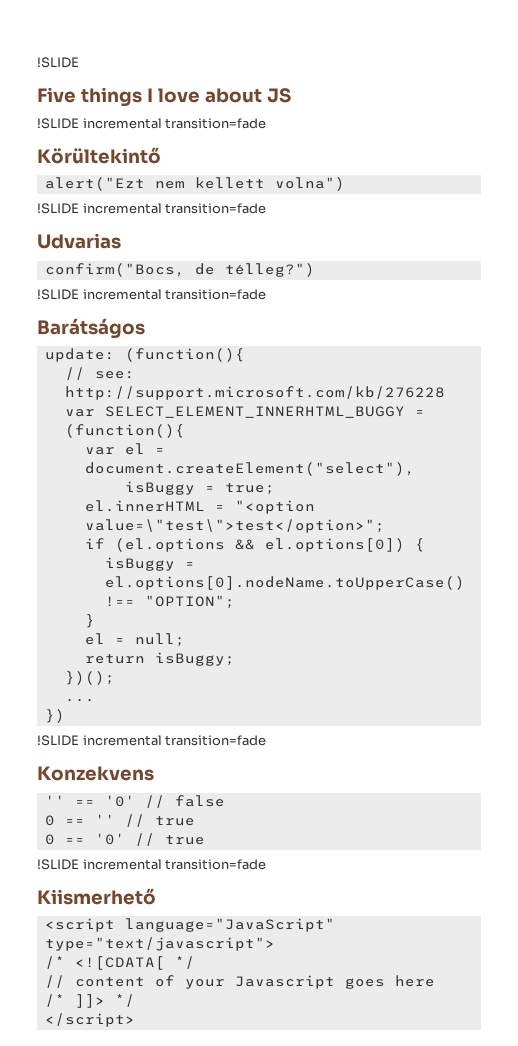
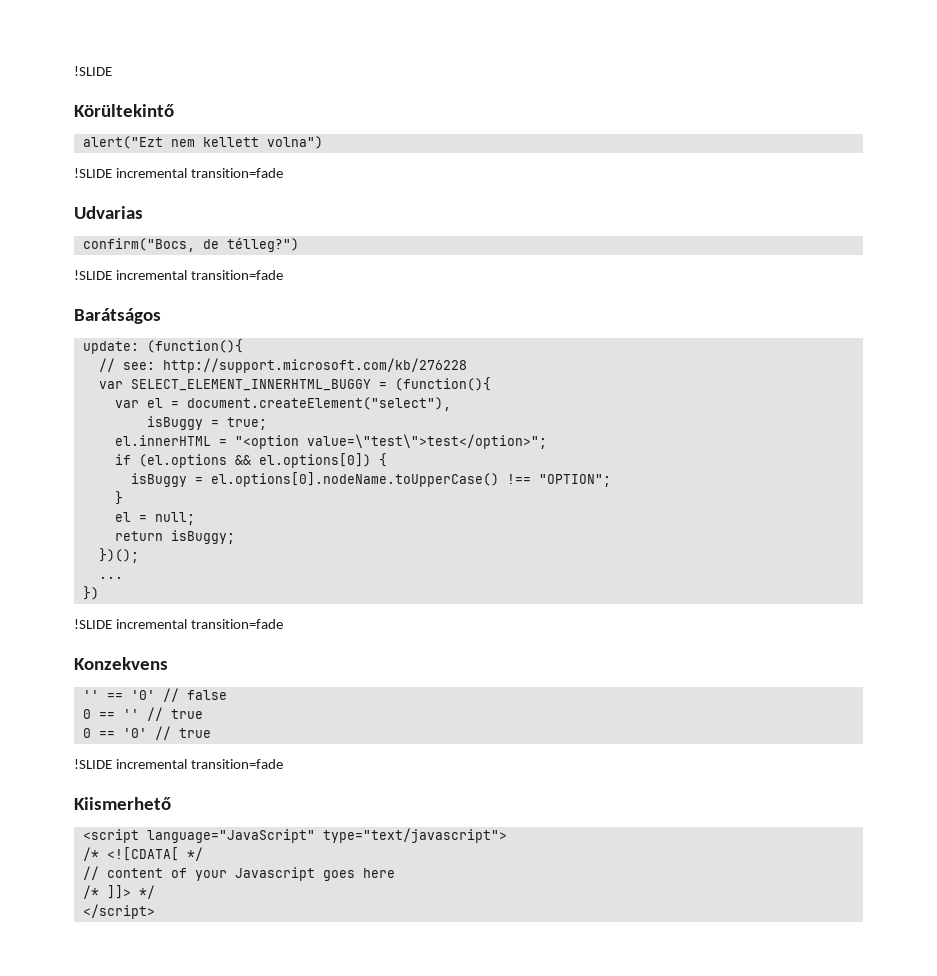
[37,57,79,68] [37,87,291,107] [37,118,267,129] !SLIDE // Five things I love about JS // !SLIDE incremental transition=fade -> [74,66,112,76] !SLIDE

